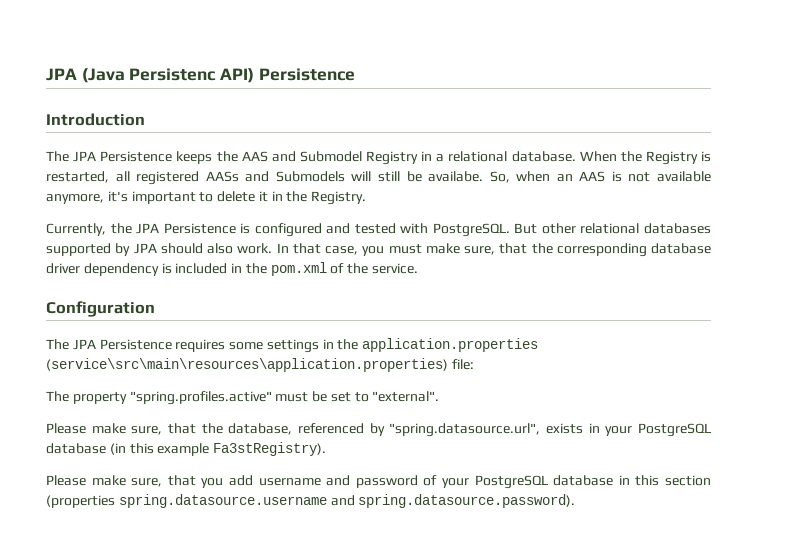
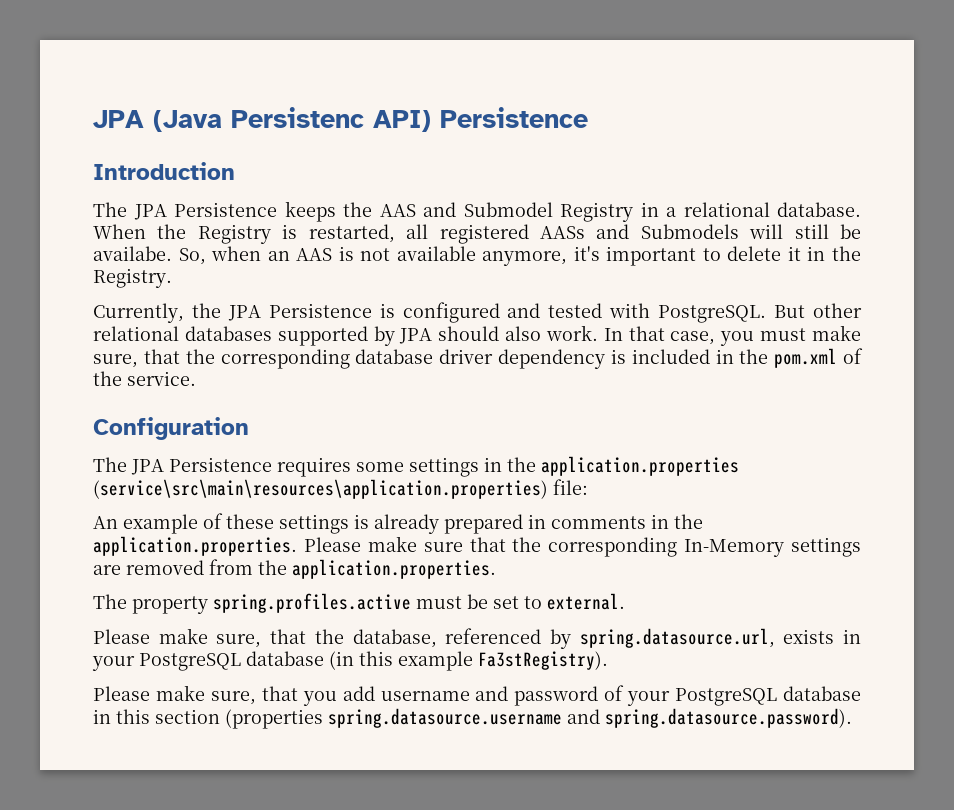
(474, 364) none -> [93,513,703,534] [93,536,861,557] [93,559,496,579] // An example of these settings is already prepared in comments in the application.properties. Please make sure that the corresponding In-Memory settings are removed from the application.properties.
[129,391,272,405] "spring.profiles.active" -> [213,593,411,613] spring.profiles.active
[372,391,440,402] "external". -> [547,593,625,610] external.
[389,423,541,437] "spring.datasource.url", -> [579,628,775,648] spring.datasource.url,

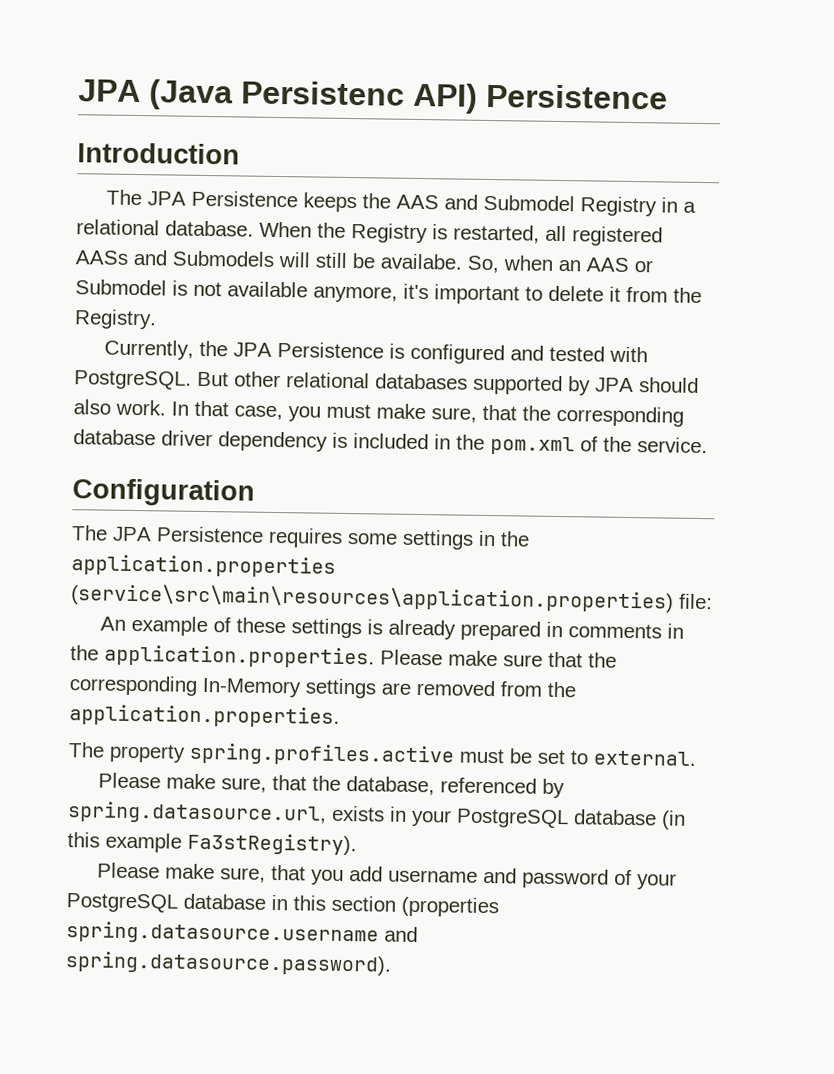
(333, 254) none -> [634,260,653,273] [75,279,167,296] or Submodel
[807,246,826,261] in -> [626,286,668,303] from

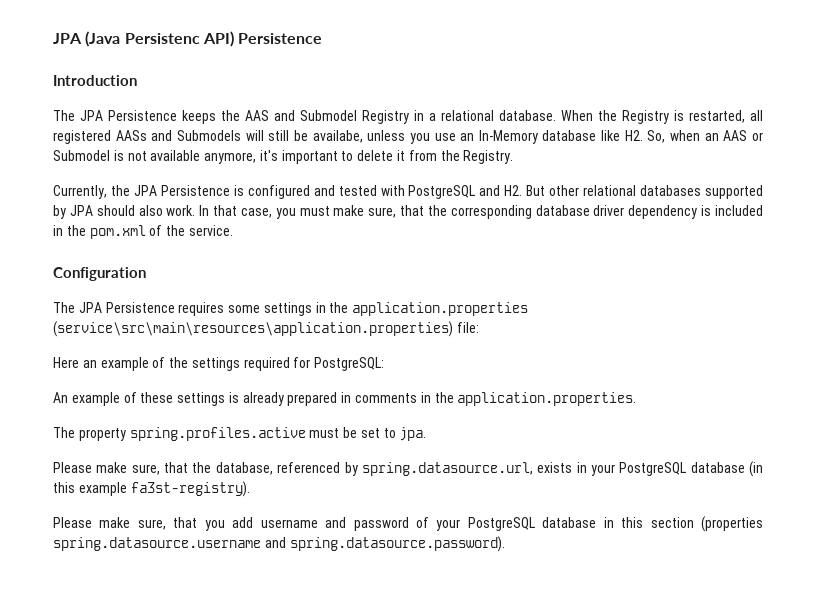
[380,253,462,270] availabe. -> [312,130,643,144] availabe, unless you use an In-Memory database like H2.
[74,370,192,390] PostgreSQL. -> [408,185,523,199] PostgreSQL and H2.
(713, 601) none -> [53,357,385,371] // Here an example of the settings required for PostgreSQL:
[380,649,617,668] [69,675,576,699] [69,704,340,728] Please make sure that the corresponding In-Memory settings are removed from the application.properties. -> (637, 399) none
[593,750,696,766] external. -> [399,427,427,441] jpa.
[187,832,357,856] Fa3stRegistry). -> [130,481,250,497] fa3st-registry).

